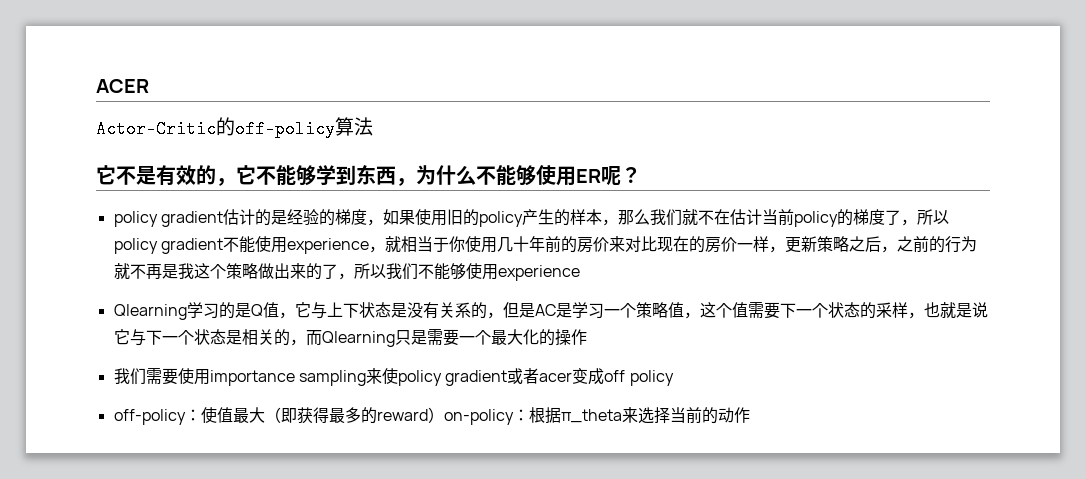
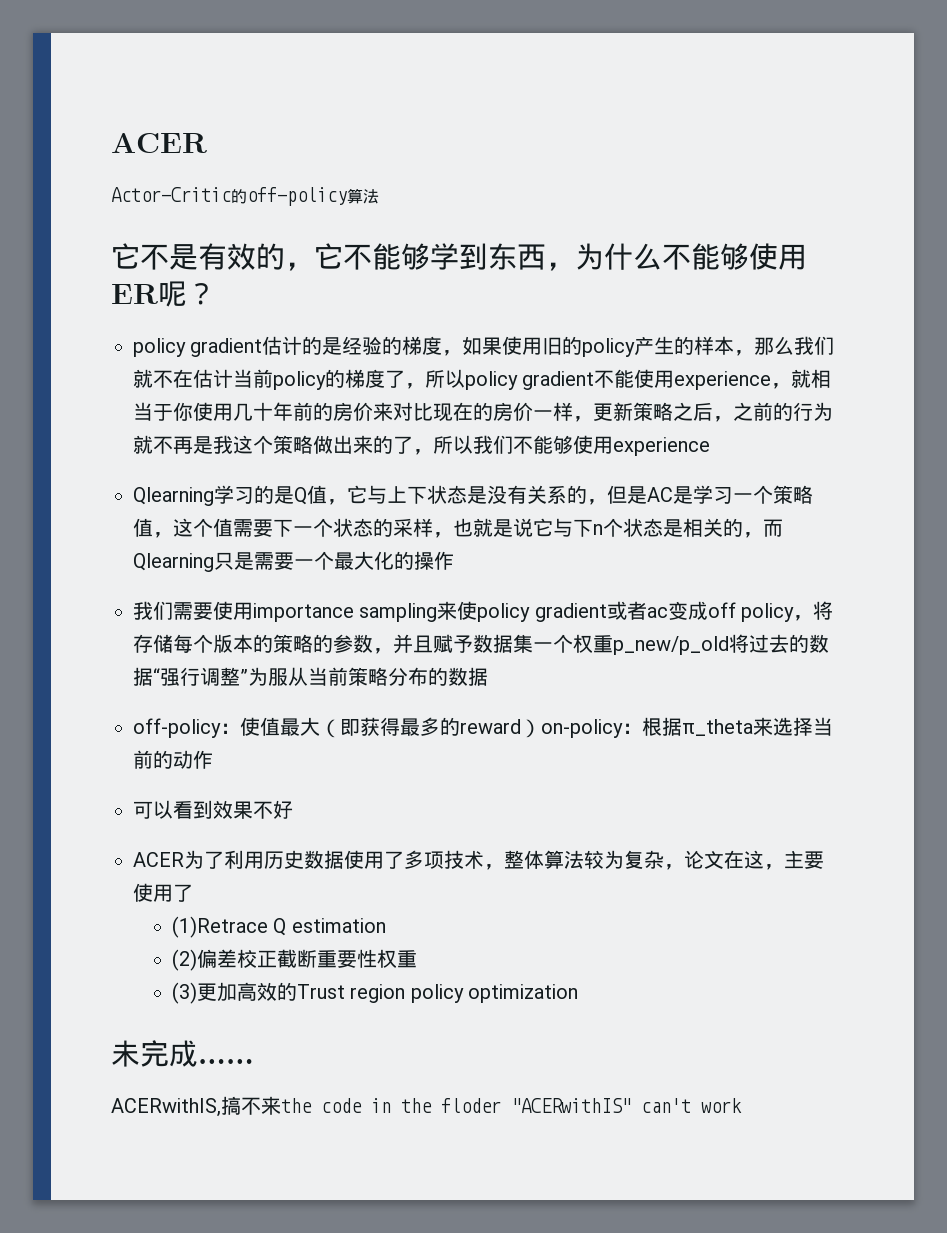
[161,336,178,343] 一 -> [593,524,603,535] n
[539,372,573,382] acer -> [646,607,668,618] ac
(674, 378) none -> [793,601,834,621] [133,634,829,655] [133,667,488,686] ，将存储每个版本的策略的参数，并且赋予数据集一个权重p_new/p_old将过去的数据“强行调整”为服从当前策略分布的数据
(750, 415) none -> [133,800,293,819] [133,850,824,870] [133,883,193,902] [171,916,386,938] [171,949,417,971] [171,982,578,1004] [111,1040,254,1067] [111,1096,742,1117] // 可以看到效果不好 // ACER为了利用历史数据使用了多项技术，整体算法较为复杂，论文在这，主要使用了 // (1)Retrace Q estimation // (2)偏差校正截断重要性权重 // (3)更加高效的Trust region policy optimization // 未完成…… // ACERwithIS,搞不来the code in the floder "ACERwithIS" can't work

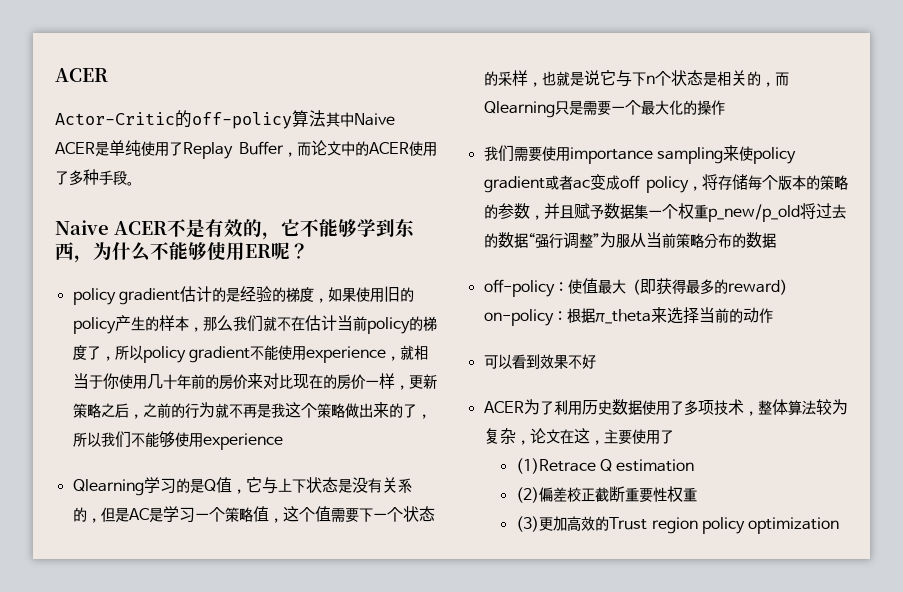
[111,243,140,269] // 它 -> [326,112,395,127] [55,140,437,159] [55,169,134,186] [55,220,167,235] 其中Naive ACER是单纯使用了Replay Buffer，而论文中的ACER使用了多种手段。 // Naive ACER
[111,1040,254,1067] [111,1096,742,1117] // 未完成…… // ACERwithIS,搞不来the code in the floder "ACERwithIS" can't work -> (840, 525) none

